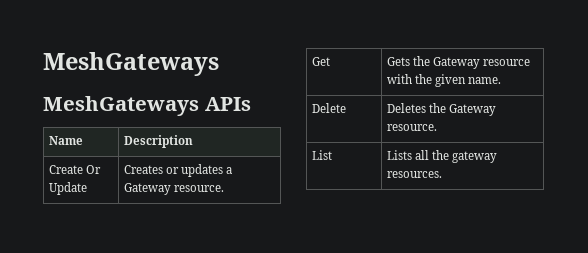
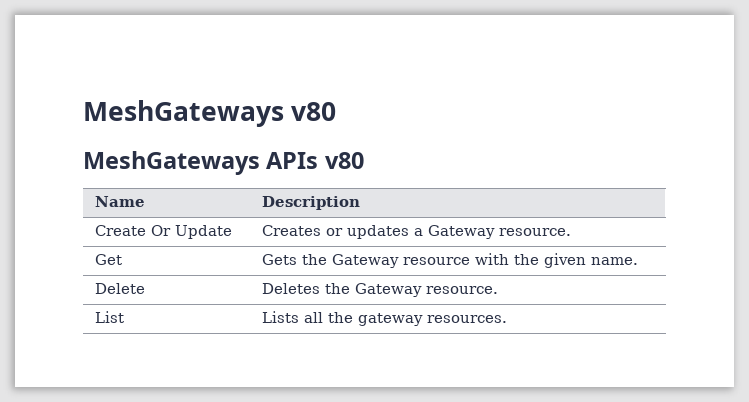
[43,52,219,76] MeshGateways -> [83,100,337,127] MeshGateways v80
(251, 104) none -> [324,152,364,169] v80

